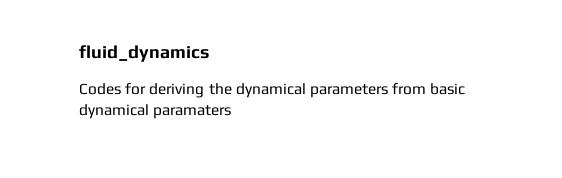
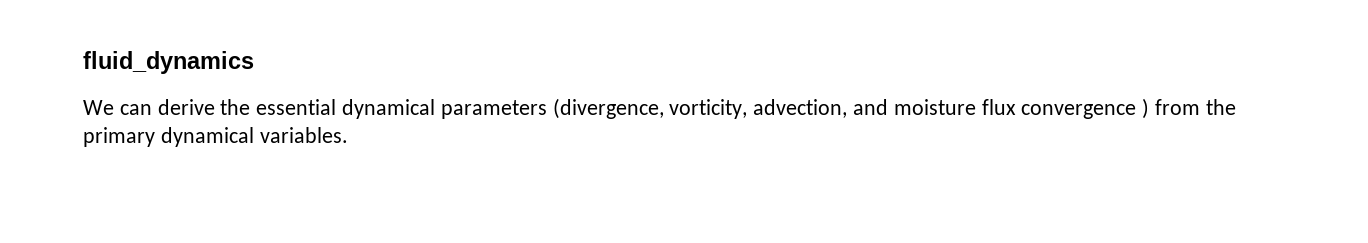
[79,83,466,98] [79,104,232,119] Codes for deriving the dynamical parameters from basic dynamical paramaters -> [83,98,1236,119] [83,127,348,147] We can derive the essential dynamical parameters (divergence, vorticity, advection, and moisture flux convergence ) from the primary dynamical variables.

